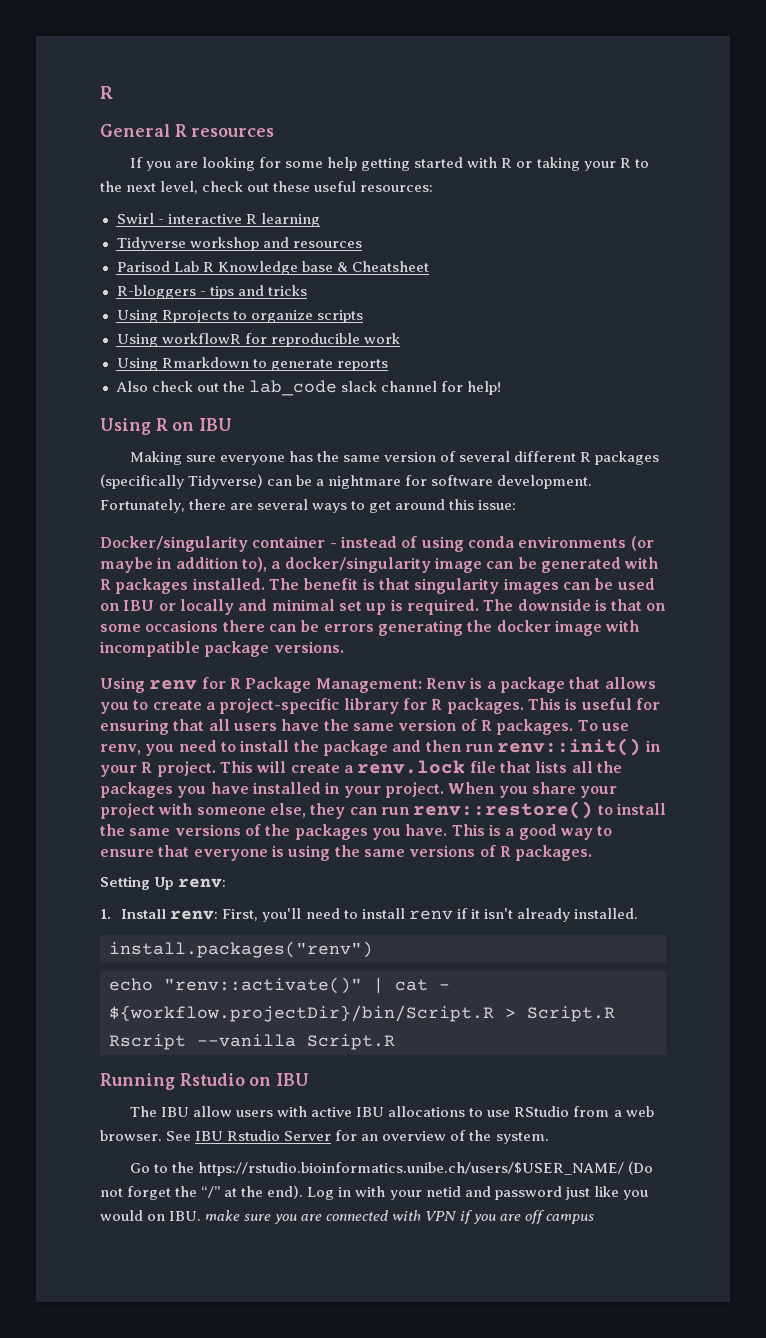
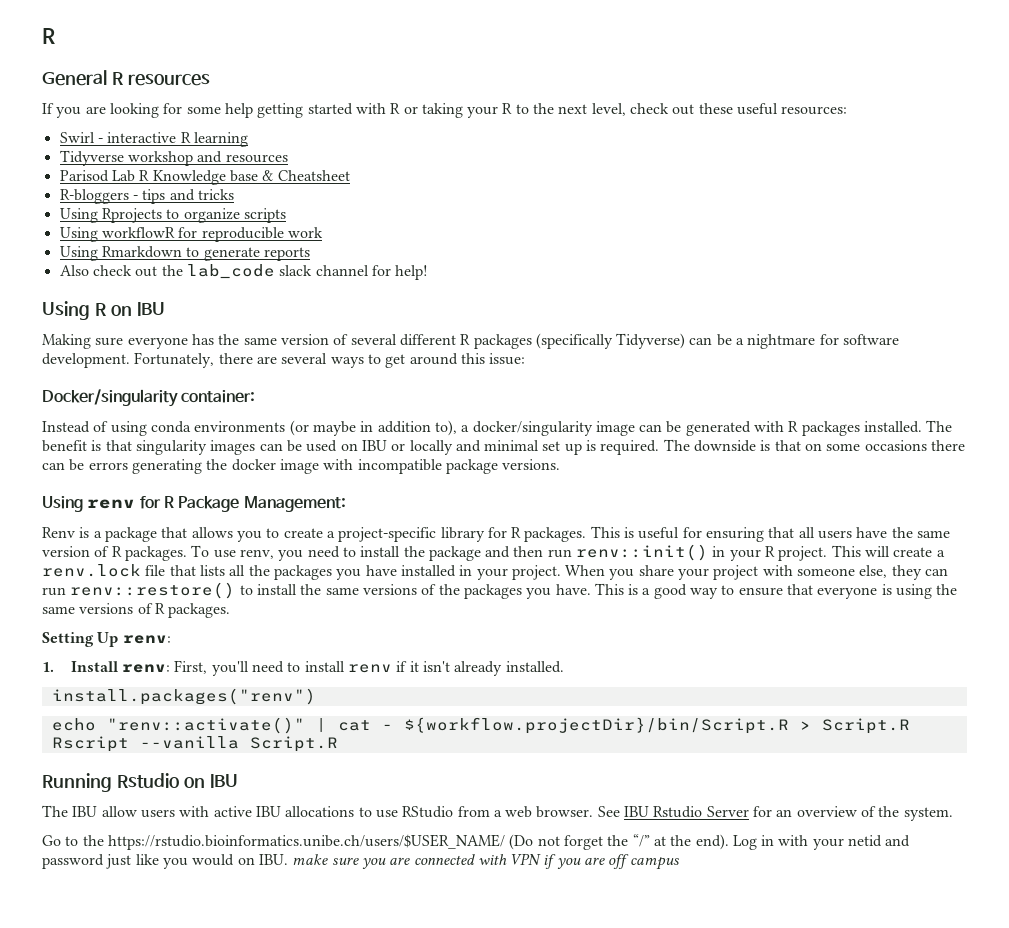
[252,536,397,548] container - instead -> [181,390,256,403] [42,421,90,433] container: // Instead
(422, 685) none -> (346, 504) //

